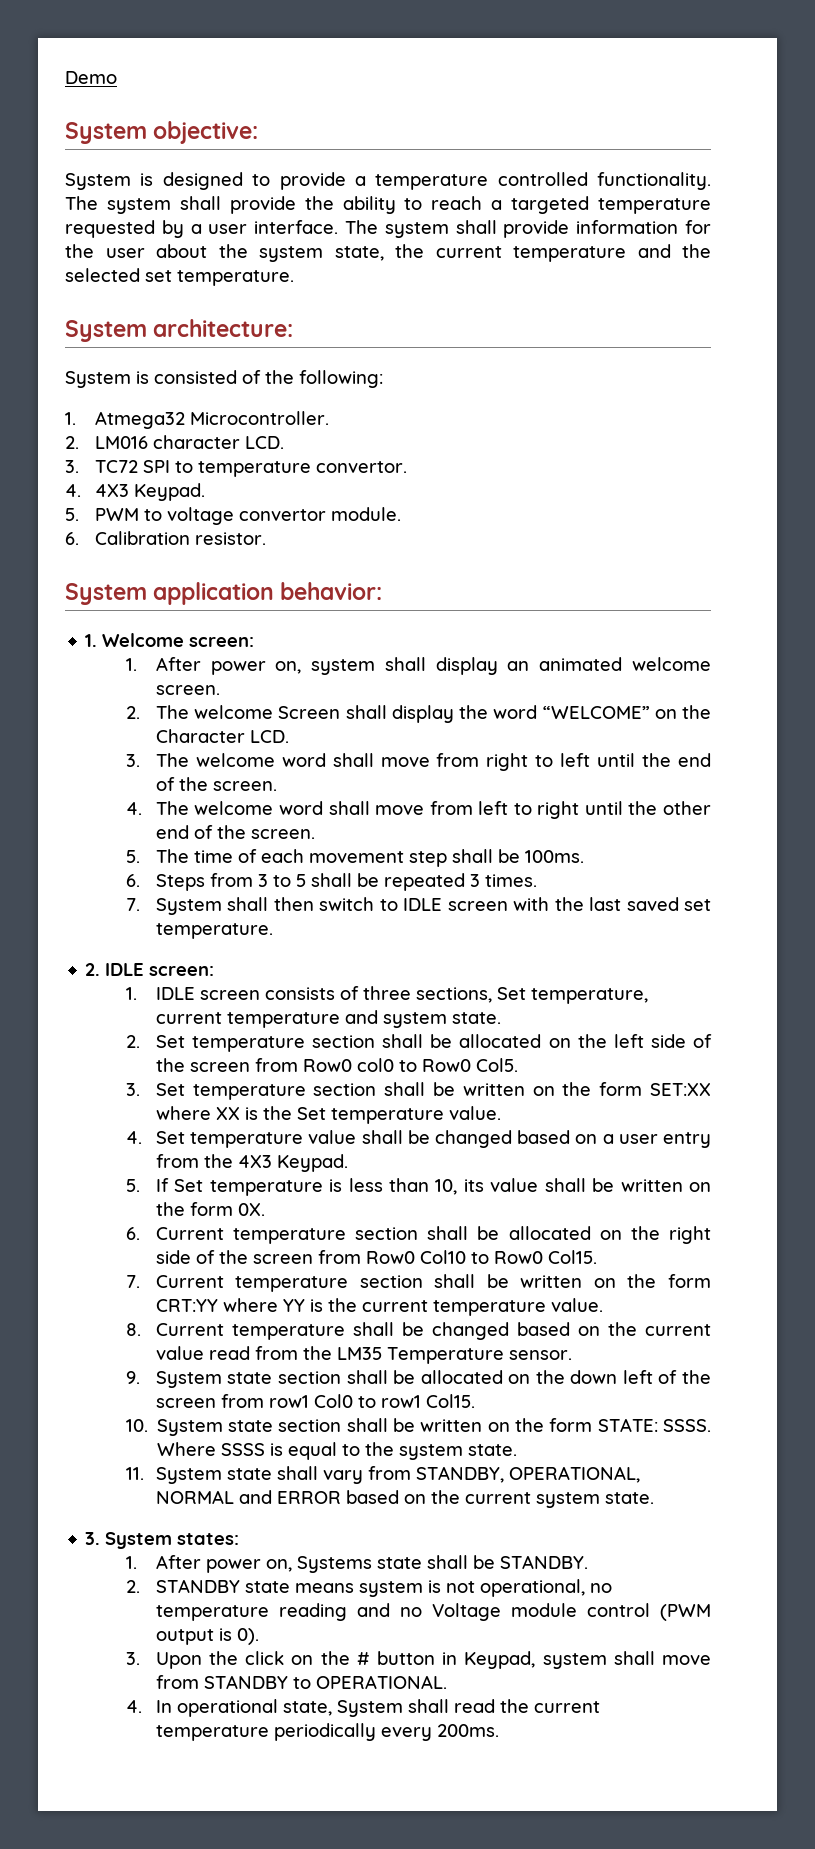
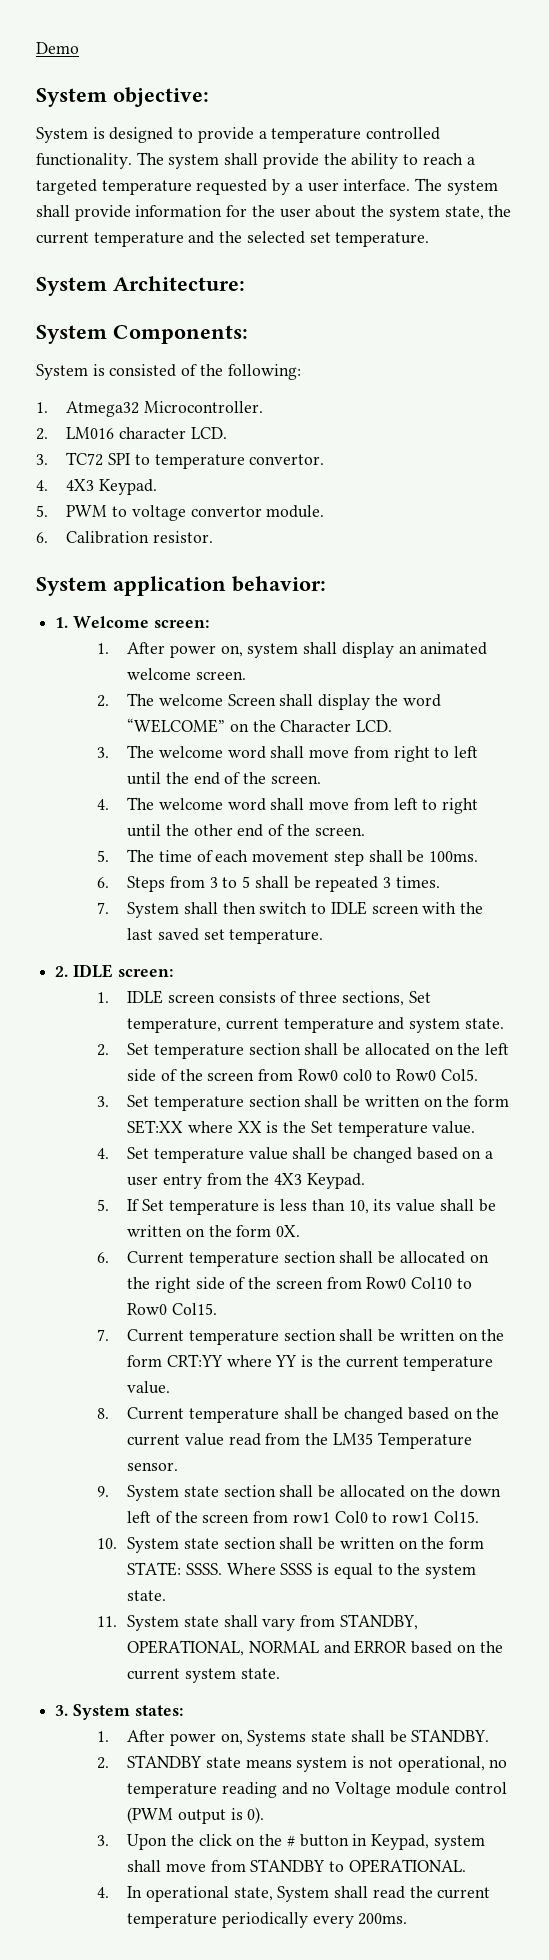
[153,319,294,337] architecture: -> [113,276,245,291] [36,325,248,344] Architecture: // System Components:

